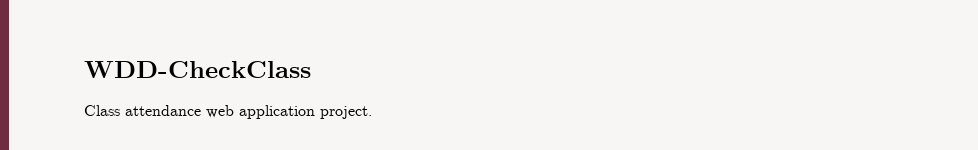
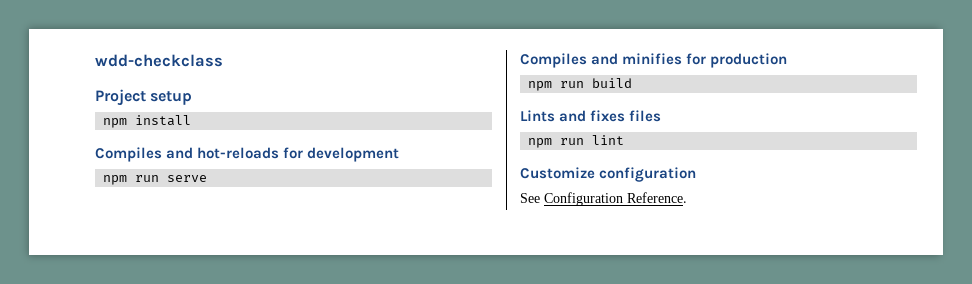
[84,61,311,78] [84,105,372,119] WDD-CheckClass // Class attendance web application project. -> [95,54,223,67] [95,89,193,106] [103,115,192,128] [95,147,400,162] [103,175,208,185] [520,53,788,68] [528,78,633,91] [520,110,662,122] [528,135,625,148] [520,167,697,182] [520,192,687,206] wdd-checkclass // Project setup // npm install // Compiles and hot-reloads for development // npm run serve // Compiles and minifies for production // npm run build // Lints and fixes files // npm run lint // Customize configuration // See Configuration Reference.

